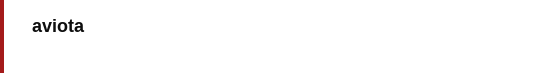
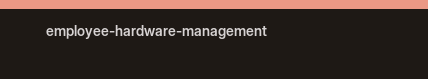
[32,19,85,32] aviota -> [46,25,267,39] employee-hardware-management

